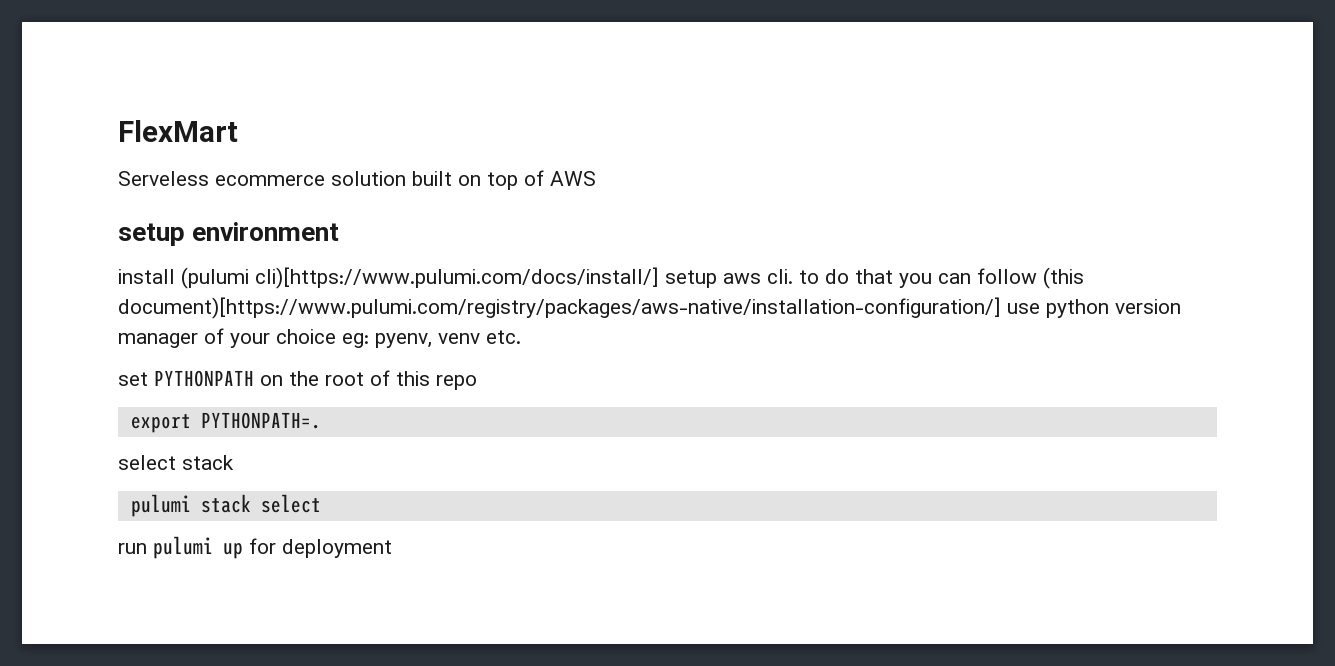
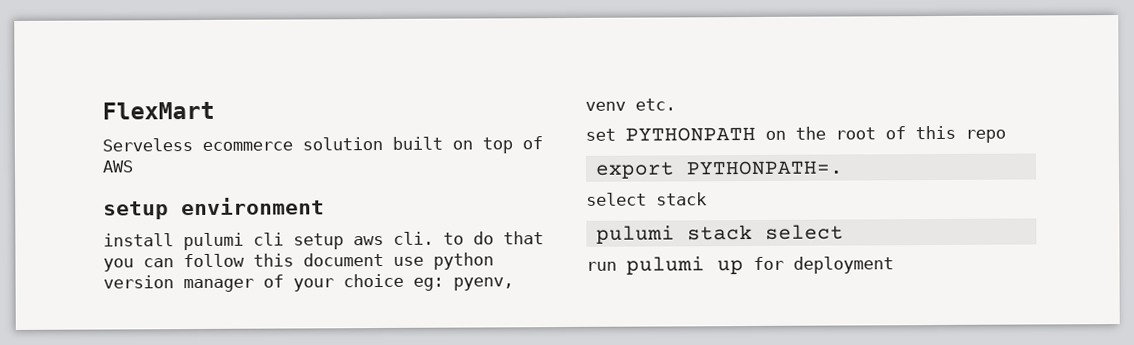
[181,267,659,289] (pulumi cli)[https://www.pulumi.com/docs/install/] -> [183,232,284,251] pulumi cli
[1043,267,1084,289] [118,297,1001,319] (this document)[https://www.pulumi.com/registry/packages/aws-native/installation-configuration/] -> [253,252,384,267] this document

